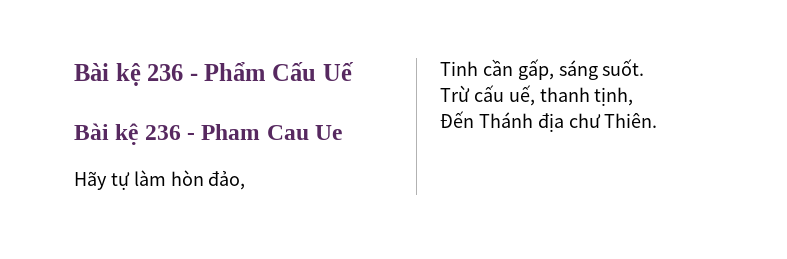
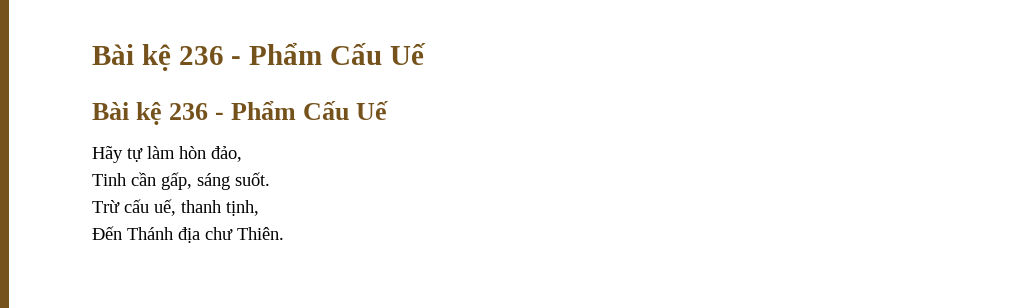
[201,124,343,140] Pham Cau Ue -> [231,100,389,120] Phẩm Cấu Uế

